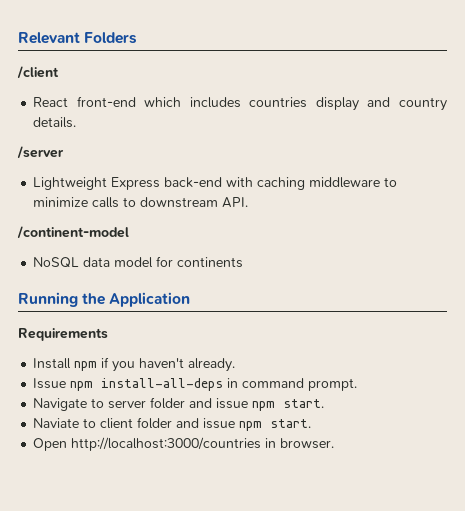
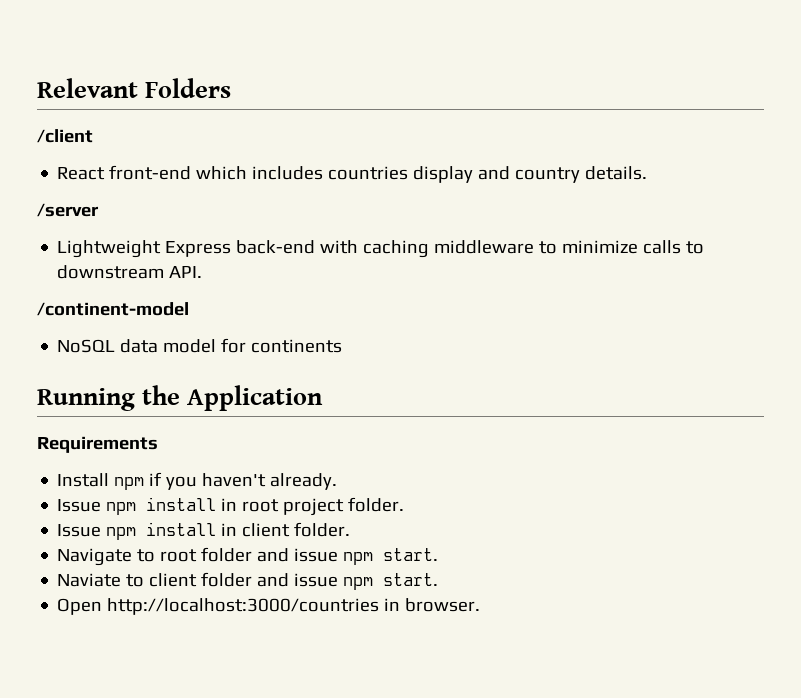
[101,378,358,391] install-all-deps in command prompt. -> [146,497,405,516] [57,522,351,540] install in root project folder. // Issue npm install in client folder.
[108,400,147,409] server -> [160,549,198,562] root

